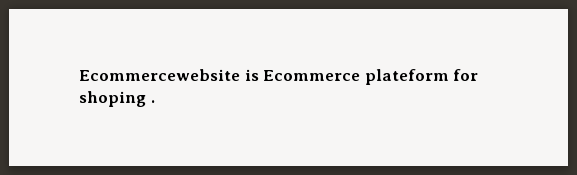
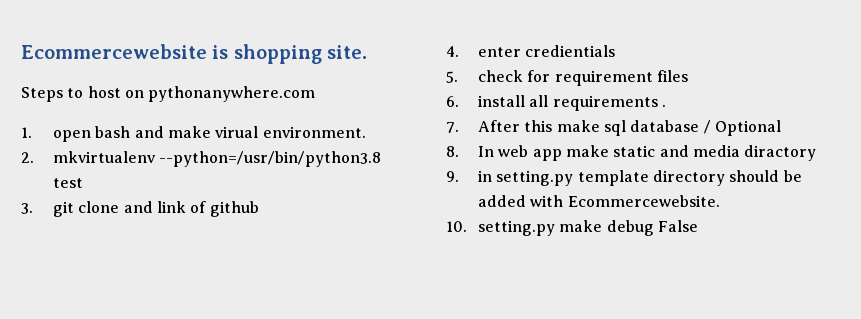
[263,69,479,85] [79,91,155,107] Ecommerce plateform for shoping . -> [233,44,368,64] [21,86,316,102] [21,126,366,142] [21,151,382,167] [52,178,83,188] [21,201,259,217] [446,45,616,57] [446,70,688,86] [446,95,666,111] [446,120,781,136] [446,145,817,161] [446,170,802,186] [477,195,720,207] [446,220,698,236] shopping site. // Steps to host on pythonanywhere.com // 1. open bash and make virual environment. // 2. mkvirtualenv --python=/usr/bin/python3.8 test // 3. git clone and link of github // 4. enter credientials // 5. check for requirement files // 6. install all requirements . // 7. After this make sql database / Optional // 8. In web app make static and media diractory // 9. in setting.py template directory should be added with Ecommercewebsite. // 10. setting.py make debug False

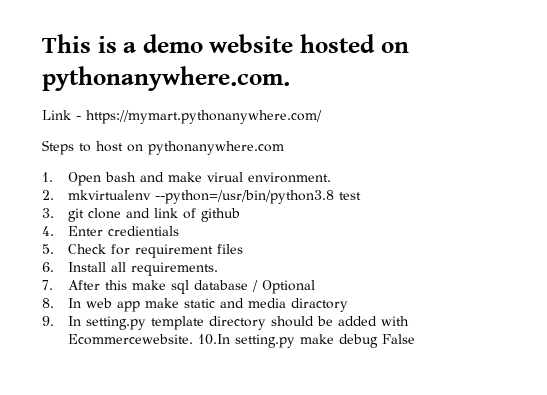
[21,44,368,64] Ecommercewebsite is shopping site. -> [42,34,409,53] [42,66,290,91] [42,110,322,124] This is a demo website hosted on pythonanywhere.com. // Link - https://mymart.pythonanywhere.com/
[52,130,91,142] open -> [68,172,102,186] Open
[477,47,521,57] enter -> [68,226,104,236] Enter
[477,70,523,82] check -> [68,244,107,254] Check
[477,95,666,111] install all requirements . -> [68,262,219,276] Install all requirements.
[477,170,492,182] in -> [68,316,82,326] In
[446,221,467,232] // 10. -> [198,334,231,345] 10.In

